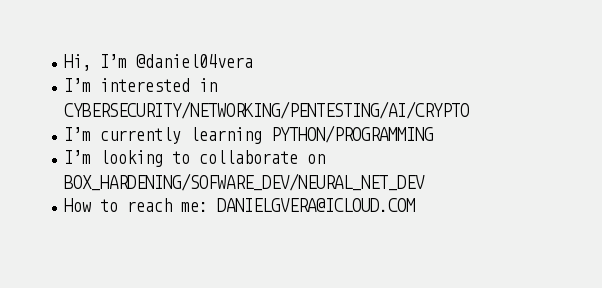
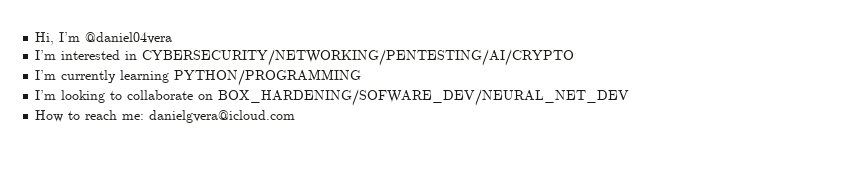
[217,198,416,212] DANIELGVERA@ICLOUD.COM -> [149,110,296,123] danielgvera@icloud.com

